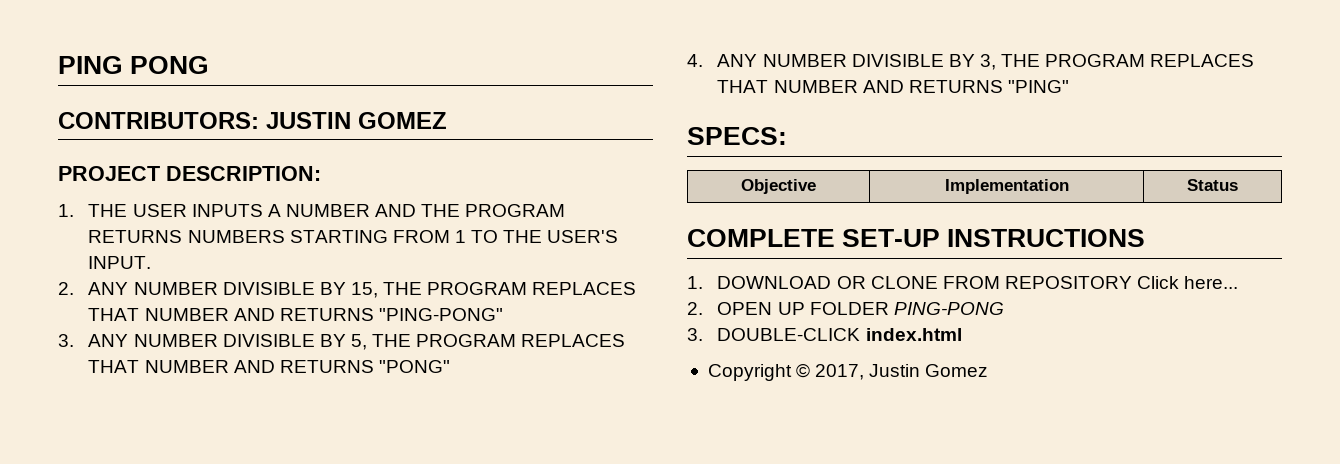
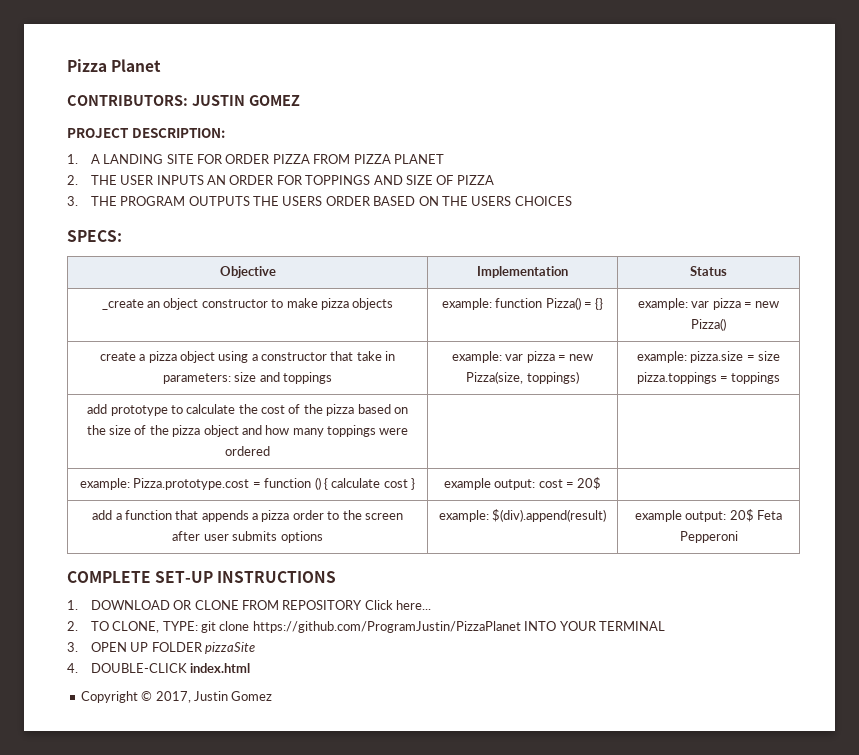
[58,56,210,74] PING PONG -> [67,59,162,72] Pizza Planet
[88,204,566,217] [88,230,619,243] [88,256,152,269] [58,282,637,298] [88,308,503,321] [58,334,626,350] [88,360,450,373] [687,54,1255,70] [717,80,1069,93] [687,127,787,145] [741,179,816,194] [944,179,1069,194] [1187,179,1238,191] THE USER INPUTS A NUMBER AND THE PROGRAM RETURNS NUMBERS STARTING FROM 1 TO THE USER'S INPUT. // 2. ANY NUMBER DIVISIBLE BY 15, THE PROGRAM REPLACES THAT NUMBER AND RETURNS "PING-PONG" // 3. ANY NUMBER DIVISIBLE BY 5, THE PROGRAM REPLACES THAT NUMBER AND RETURNS "PONG" // 4. ANY NUMBER DIVISIBLE BY 3, THE PROGRAM REPLACES THAT NUMBER AND RETURNS "PING" // SPECS: // Objective | Implementation | Status -> [90,154,444,164] [67,175,494,185] [67,196,572,206] [67,230,122,242] [219,266,276,278] [477,266,568,278] [690,266,727,276] [101,298,394,310] [441,297,604,310] [637,298,780,310] [691,318,726,331] [99,351,396,363] [162,372,333,384] [451,351,594,363] [466,371,579,384] [636,351,781,363] [636,372,781,384] [87,404,408,416] [86,425,409,437] [225,446,270,456] [80,477,415,490] [443,477,602,490] [92,510,403,522] [172,531,323,543] [438,509,607,522] [634,509,783,522] [679,531,738,543] A LANDING SITE FOR ORDER PIZZA FROM PIZZA PLANET // 2. THE USER INPUTS AN ORDER FOR TOPPINGS AND SIZE OF PIZZA // 3. THE PROGRAM OUTPUTS THE USERS ORDER BASED ON THE USERS CHOICES // SPECS: // Objective | Implementation | Status // _create an object constructor to make pizza objects | example: function Pizza() = {} | example: var pizza = new Pizza() // create a pizza object using a constructor that take in parameters: size and toppings | example: var pizza = new Pizza(size, toppings) | example: pizza.size = size pizza.toppings = toppings // add prototype to calculate the cost of the pizza based on the size of the pizza object and how many toppings were ordered | | // example: Pizza.prototype.cost = function () { calculate cost } | example output: cost = 20$ | // add a function that appends a pizza order to the screen after user submits options | example: $(div).append(result) | example output: 20$ Feta Pepperoni
(703, 308) none -> [90,621,665,633] [67,642,78,652] TO CLONE, TYPE: git clone https://github.com/ProgramJustin/PizzaPlanet INTO YOUR TERMINAL // 3.
[893,302,1004,315] [687,328,703,341] PING-PONG // 3. -> [205,642,256,654] [67,663,78,673] pizzaSite // 4.

